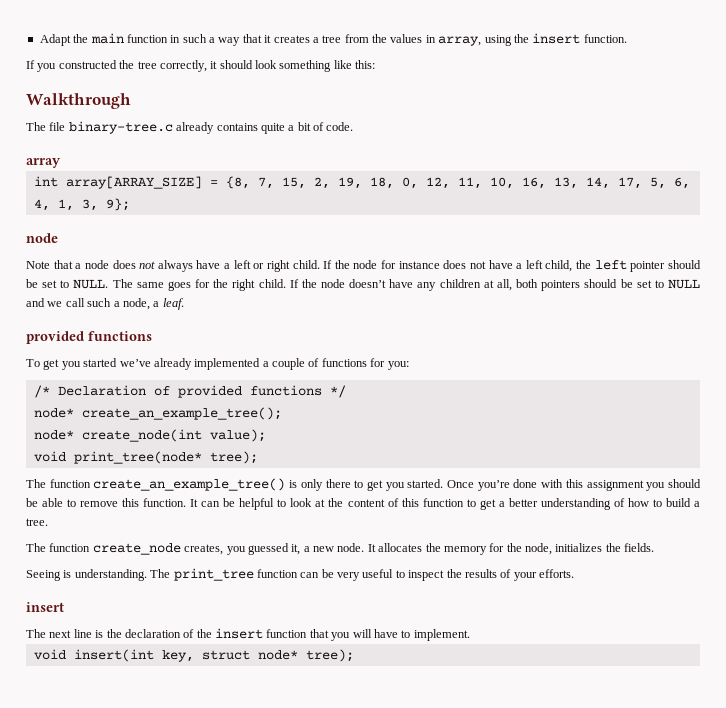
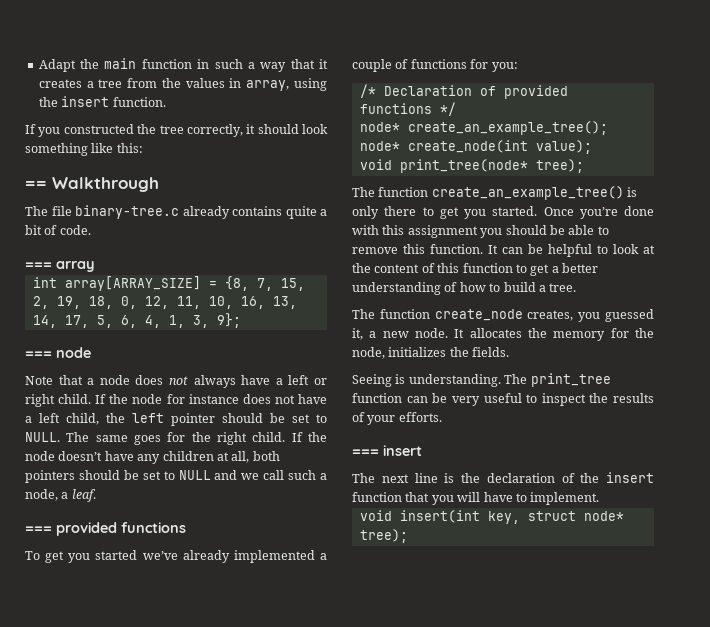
(376, 64) none -> [25,181,47,189] ==
(354, 126) none -> [25,262,52,269] ===
(130, 204) none -> [25,351,52,358] ===
(184, 304) none -> [25,526,52,533] ===
(574, 573) none -> [352,449,379,456] ===

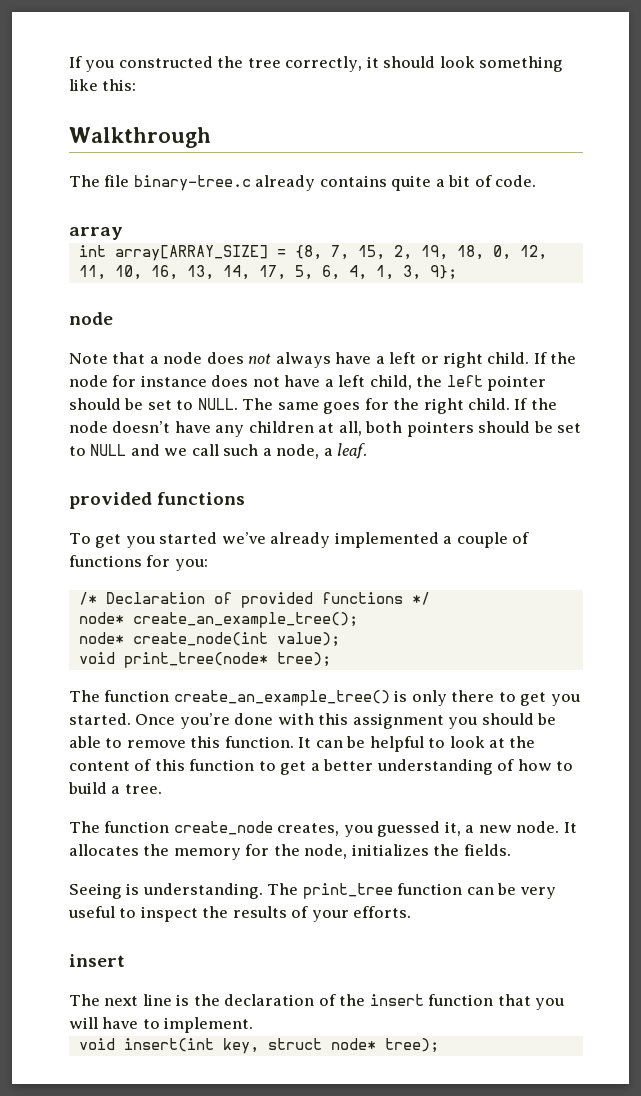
[38,58,328,72] [38,78,327,91] [38,96,166,107] Adapt the main function in such a way that it creates a tree from the values in array, using the insert function. // -> (69, 62) none
[25,181,47,189] == -> (137, 85) none
[25,262,52,269] === -> (537, 181) none
[25,351,52,358] === -> (457, 272) none
[25,526,52,533] === -> (368, 451) none
[352,449,379,456] === -> (412, 912) none

